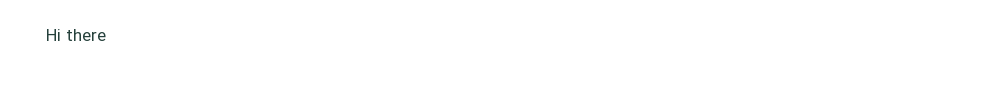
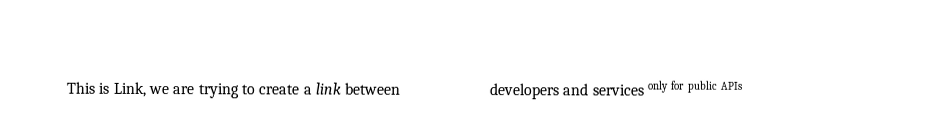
[46,29,106,41] Hi there -> [66,80,742,100] This is Link, we are trying to create a link between developers and services only for public APIs

